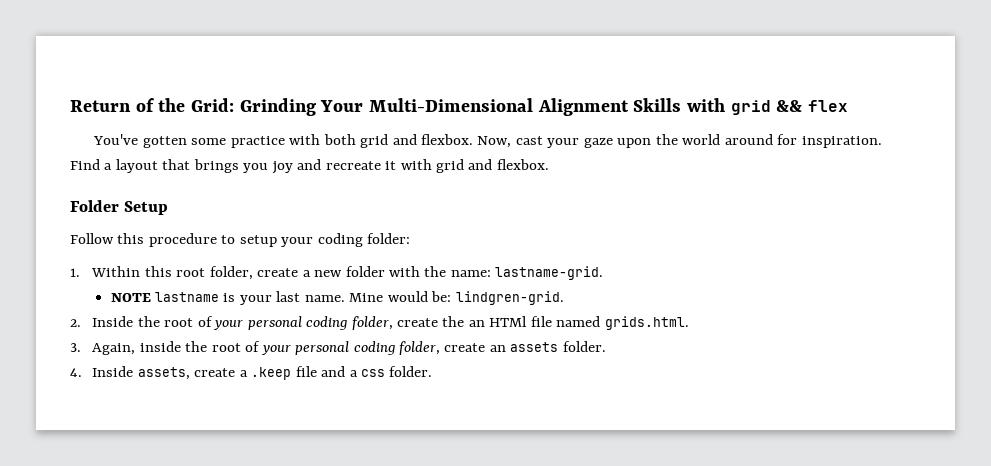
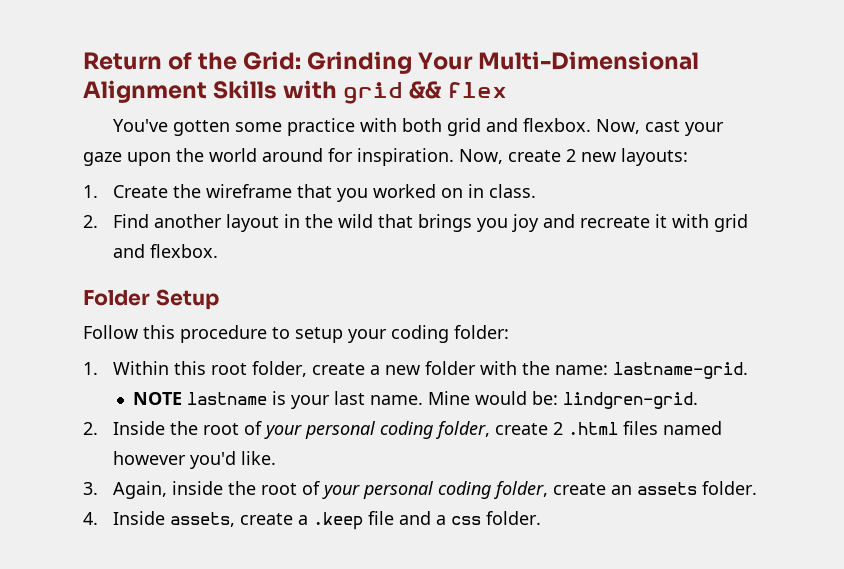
[70,159,158,173] Find a layout -> [459,148,688,166] [83,184,537,202] [83,214,374,232] Now, create 2 new layouts: // 1. Create the wireframe that you worked on in class. // 2. Find another layout in the wild
[442,316,689,330] the an HTMl file named grids.html. -> [553,421,723,435] [113,451,277,469] 2 .html files named however you'd like.

